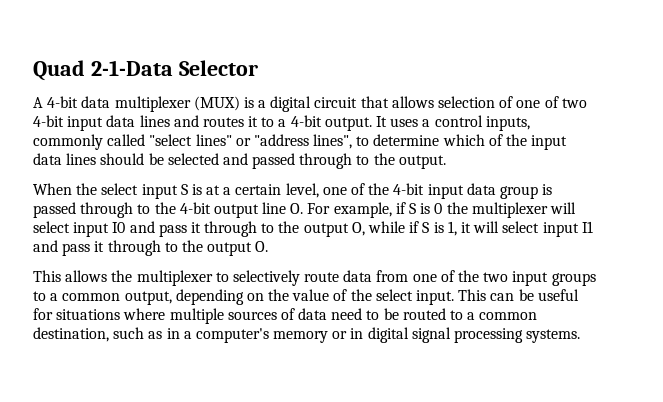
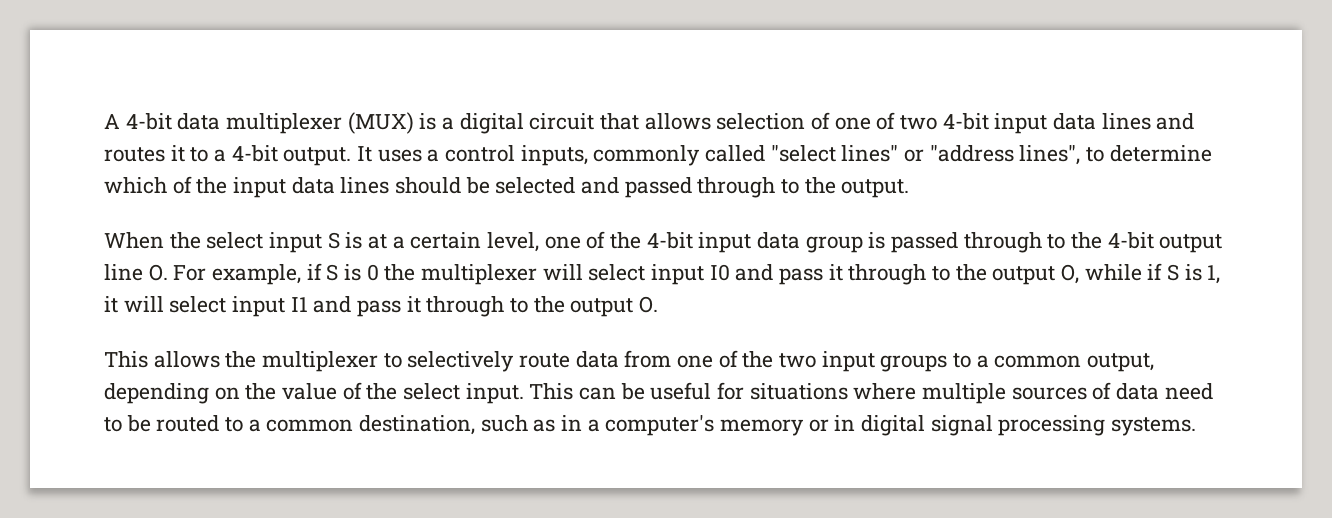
[33,60,258,81] Quad 2-1-Data Selector // -> (104, 121) none

